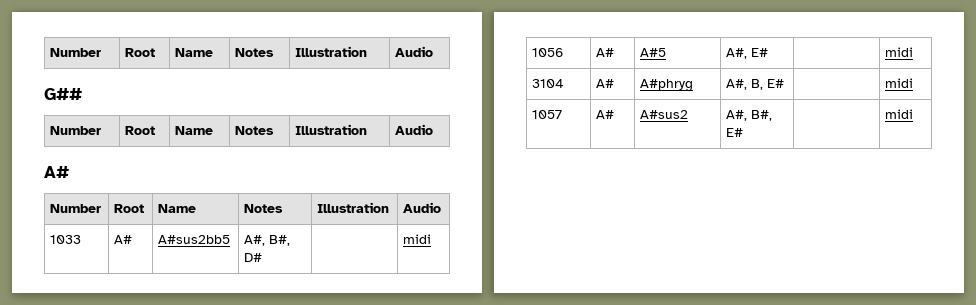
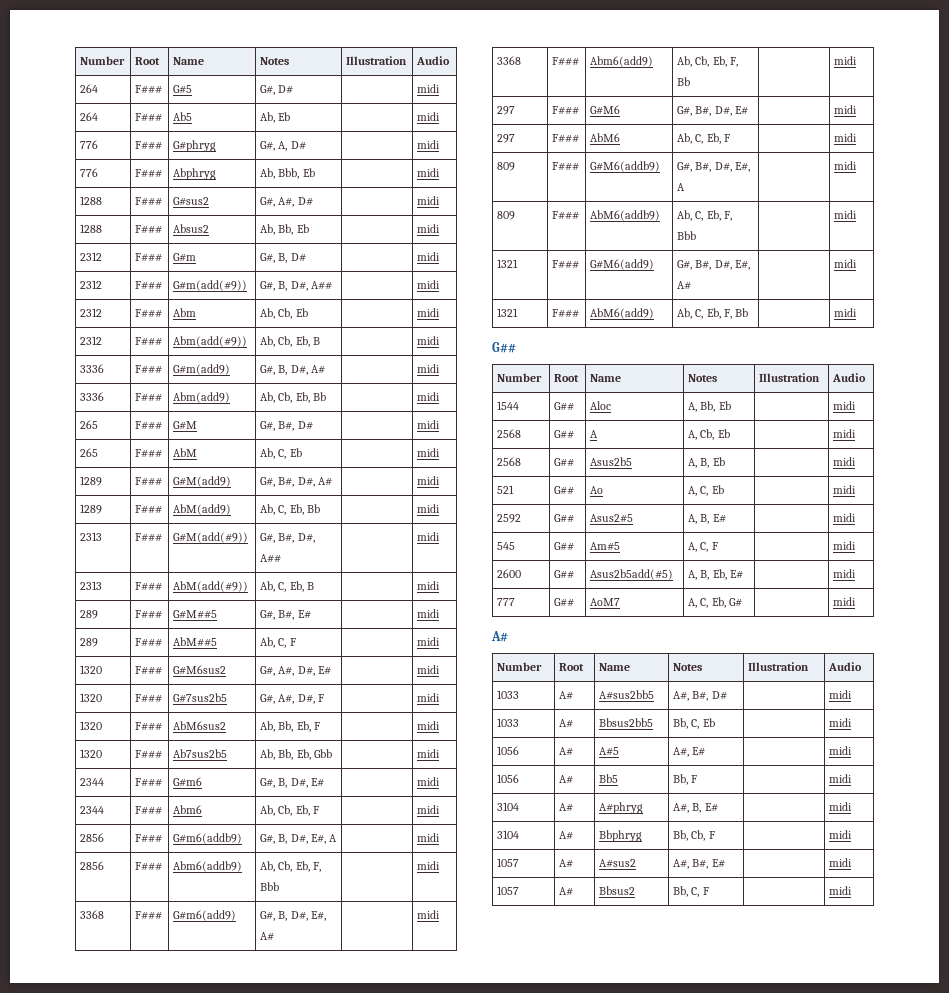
[50,48,102,57] [125,48,156,57] [175,48,214,57] [235,48,275,57] [295,46,368,57] [395,46,434,57] Number | Root | Name | Notes | Illustration | Audio -> [80,56,126,65] [135,57,161,65] [173,57,205,65] [260,57,290,65] [346,56,408,65] [416,56,451,65] [80,84,99,93] [135,85,163,94] [173,85,193,94] [260,85,294,95] [417,84,441,93] [80,112,99,121] [135,113,163,122] [173,112,193,121] [260,112,291,123] [417,112,441,121] [80,140,99,149] [135,141,163,150] [173,140,217,152] [260,141,306,151] [417,140,441,149] [80,168,99,177] [135,169,163,178] [173,168,217,180] [260,168,315,179] [417,168,441,177] [80,196,103,205] [135,197,163,206] [173,197,210,206] [260,197,313,207] [417,196,441,205] [80,224,103,233] [135,225,163,234] [173,224,210,233] [260,224,309,235] [417,224,441,233] [80,252,103,261] [135,253,163,262] [173,253,197,262] [260,253,306,263] [417,252,441,261] [80,280,103,289] [135,281,163,290] [173,280,248,291] [260,281,332,291] [417,280,441,289] [80,308,103,317] [135,309,163,318] [173,308,197,317] [260,308,308,319] [417,308,441,317] [80,336,103,345] [135,337,163,346] [173,336,248,347] [260,336,320,347] [417,336,441,345] [80,364,105,373] [135,365,163,374] [173,364,231,375] [260,365,325,375] [417,364,441,373] [80,392,105,401] [135,393,163,402] [173,392,231,403] [260,392,326,403] [417,392,441,401] [80,420,99,429] [135,421,163,430] [173,421,198,430] [260,421,313,431] [417,420,441,429] [80,448,99,457] [135,449,163,458] [173,448,198,457] [260,448,302,459] [417,448,441,457] [80,476,103,486] [135,477,163,486] [173,476,232,487] [260,477,332,487] [417,476,441,485] [80,504,103,514] [135,505,163,514] [173,504,232,515] [260,504,320,515] [417,504,441,513] [80,532,103,541] [135,533,163,542] [173,532,249,543] [260,533,315,543] [260,554,282,563] [417,532,441,541] [80,581,103,590] [135,582,163,591] [173,581,249,592] [260,581,314,592] [417,581,441,590] [80,610,99,619] [135,610,163,619] [173,610,218,619] [260,610,311,620] [417,609,441,618] [80,638,99,647] [135,638,163,647] [173,637,218,647] [260,637,296,648] [417,637,441,646] [80,665,103,674] [135,666,163,675] [173,665,227,675] [260,666,331,676] [417,665,441,674] [80,693,103,702] [135,694,163,703] [173,693,228,703] [260,694,324,704] [417,693,441,702] [80,721,103,730] [135,722,163,731] [173,721,227,730] [260,721,320,732] [417,721,441,730] [80,749,103,758] [135,750,163,759] [173,749,228,758] [260,749,332,760] [417,749,441,758] [80,778,105,786] [135,778,163,787] [173,777,203,787] [260,778,324,788] [417,777,441,786] [80,806,105,814] [135,806,163,815] [173,805,203,814] [260,805,319,816] [417,805,441,814] [80,833,105,842] [135,834,163,843] [173,833,243,844] [260,834,338,844] [417,833,441,842] [80,861,105,870] [135,862,163,871] [173,861,243,872] [260,861,321,872] [260,882,280,891] [417,861,441,870] [80,910,105,919] [135,911,163,920] [173,910,237,921] [260,911,326,921] [260,932,275,941] [417,910,441,919] [497,56,522,65] [552,57,580,66] [590,56,654,67] [677,56,738,67] [677,77,691,86] [834,56,858,65] [497,106,516,115] [552,106,580,115] [590,105,621,115] [677,106,748,116] [834,105,858,114] [497,134,516,143] [552,134,580,143] [590,133,621,142] [677,133,730,144] [834,133,858,142] [497,162,516,171] [552,162,580,171] [590,161,661,172] [677,162,750,172] [677,183,686,191] [834,161,858,170] [497,211,516,220] [552,211,580,220] [590,210,661,221] [677,210,732,221] [677,231,697,240] [834,210,858,219] [497,259,519,268] [552,260,580,269] [590,259,655,270] [677,260,750,270] [677,281,692,290] [834,259,858,268] [497,308,519,317] [552,309,580,318] [590,308,655,319] [677,308,749,319] [834,308,858,317] Number | Root | Name | Notes | Illustration | Audio // 264 | F### | G#5 | G#, D# | | midi // 264 | F### | Ab5 | Ab, Eb | | midi // 776 | F### | G#phryg | G#, A, D# | | midi // 776 | F### | Abphryg | Ab, Bbb, Eb | | midi // 1288 | F### | G#sus2 | G#, A#, D# | | midi // 1288 | F### | Absus2 | Ab, Bb, Eb | | midi // 2312 | F### | G#m | G#, B, D# | | midi // 2312 | F### | G#m(add(#9)) | G#, B, D#, A## | | midi // 2312 | F### | Abm | Ab, Cb, Eb | | midi // 2312 | F### | Abm(add(#9)) | Ab, Cb, Eb, B | | midi // 3336 | F### | G#m(add9) | G#, B, D#, A# | | midi // 3336 | F### | Abm(add9) | Ab, Cb, Eb, Bb | | midi // 265 | F### | G#M | G#, B#, D# | | midi // 265 | F### | AbM | Ab, C, Eb | | midi // 1289 | F### | G#M(add9) | G#, B#, D#, A# | | midi // 1289 | F### | AbM(add9) | Ab, C, Eb, Bb | | midi // 2313 | F### | G#M(add(#9)) | G#, B#, D#, A## | | midi // 2313 | F### | AbM(add(#9)) | Ab, C, Eb, B | | midi // 289 | F### | G#M##5 | G#, B#, E# | | midi // 289 | F### | AbM##5 | Ab, C, F | | midi // 1320 | F### | G#M6sus2 | G#, A#, D#, E# | | midi // 1320 | F### | G#7sus2b5 | G#, A#, D#, F | | midi // 1320 | F### | AbM6sus2 | Ab, Bb, Eb, F | | midi // 1320 | F### | Ab7sus2b5 | Ab, Bb, Eb, Gbb | | midi // 2344 | F### | G#m6 | G#, B, D#, E# | | midi // 2344 | F### | Abm6 | Ab, Cb, Eb, F | | midi // 2856 | F### | G#m6(addb9) | G#, B, D#, E#, A | | midi // 2856 | F### | Abm6(addb9) | Ab, Cb, Eb, F, Bbb | | midi // 3368 | F### | G#m6(add9) | G#, B, D#, E#, A# | | midi // 3368 | F### | Abm6(add9) | Ab, Cb, Eb, F, Bb | | midi // 297 | F### | G#M6 | G#, B#, D#, E# | | midi // 297 | F### | AbM6 | Ab, C, Eb, F | | midi // 809 | F### | G#M6(addb9) | G#, B#, D#, E#, A | | midi // 809 | F### | AbM6(addb9) | Ab, C, Eb, F, Bbb | | midi // 1321 | F### | G#M6(add9) | G#, B#, D#, E#, A# | | midi // 1321 | F### | AbM6(add9) | Ab, C, Eb, F, Bb | | midi
(434, 129) none -> [497,401,520,410] [554,402,575,411] [590,401,612,410] [688,401,731,412] [833,401,857,410] [497,429,522,438] [554,430,575,439] [590,430,599,438] [688,429,730,440] [833,429,857,438] [497,457,522,466] [554,458,575,467] [590,457,633,466] [688,457,725,468] [833,457,857,466] [497,485,515,494] [554,486,575,495] [590,486,604,494] [688,485,724,496] [833,485,857,494] [497,514,522,523] [554,514,575,523] [590,514,634,523] [688,514,726,524] [833,513,857,522] [497,542,516,550] [554,542,575,551] [590,542,621,551] [688,542,718,552] [833,541,857,550] [497,569,522,578] [554,570,575,579] [590,569,674,580] [688,569,743,580] [833,569,857,578] [497,598,516,606] [554,598,575,607] [590,598,621,606] [688,597,742,608] [833,597,857,606] // 1544 | G## | Aloc | A, Bb, Eb | | midi // 2568 | G## | A | A, Cb, Eb | | midi // 2568 | G## | Asus2b5 | A, B, Eb | | midi // 521 | G## | Ao | A, C, Eb | | midi // 2592 | G## | Asus2#5 | A, B, E# | | midi // 545 | G## | Am#5 | A, C, F | | midi // 2600 | G## | Asus2b5add(#5) | A, B, Eb, E# | | midi // 777 | G## | AoM7 | A, C, Eb, G# | | midi
(432, 239) none -> [497,718,520,727] [559,719,574,728] [599,718,654,727] [673,718,715,729] [829,718,853,727] // 1033 | A# | Bbsus2bb5 | Bb, C, Eb | | midi
(914, 52) none -> [497,774,520,783] [559,775,574,784] [599,774,619,783] [673,774,698,785] [829,774,853,783] // 1056 | A# | Bb5 | Bb, F | | midi
(914, 83) none -> [497,830,520,839] [559,831,574,840] [599,830,643,842] [673,830,715,841] [829,830,853,839] // 3104 | A# | Bbphryg | Bb, Cb, F | | midi
(914, 114) none -> [497,886,520,895] [559,887,574,896] [599,886,636,895] [673,886,709,897] [829,886,853,895] // 1057 | A# | Bbsus2 | Bb, C, F | | midi

